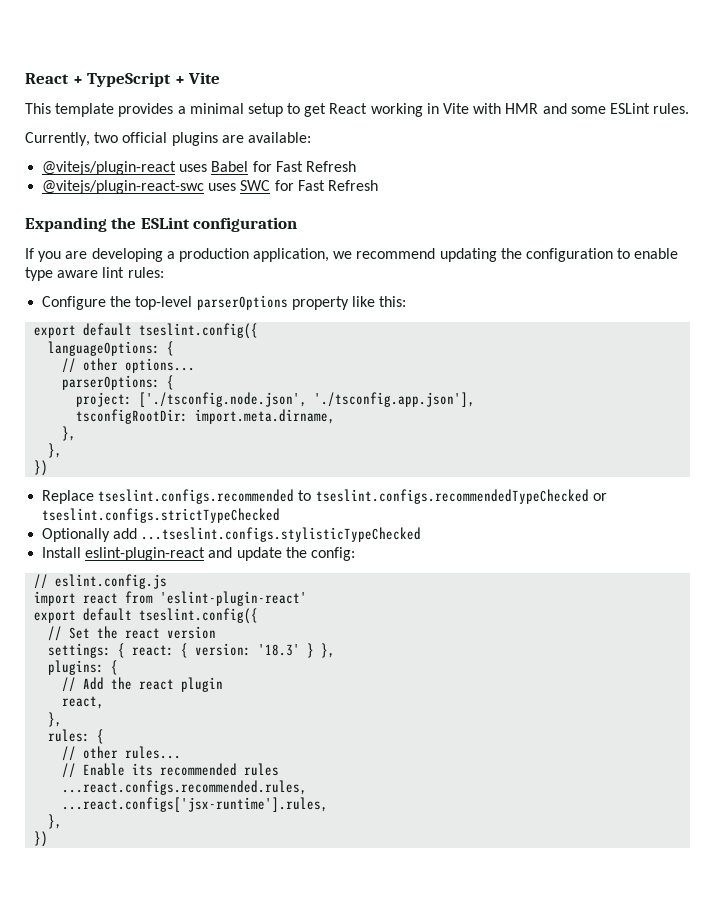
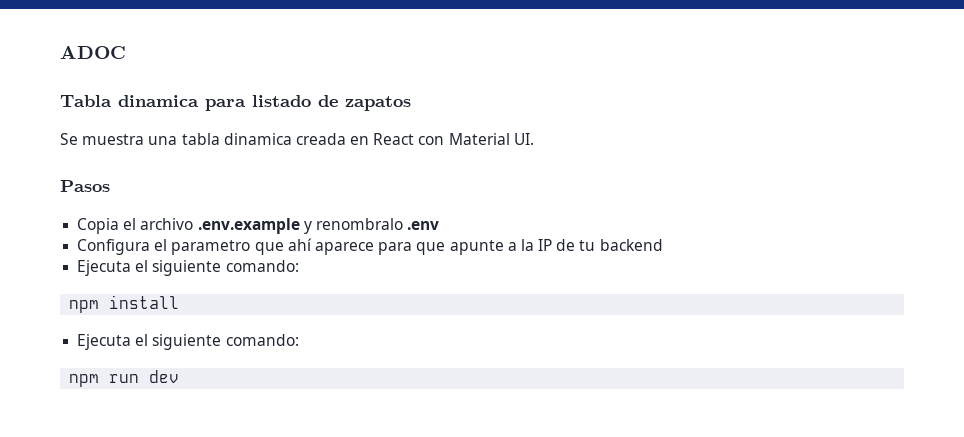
[25,72,221,87] [25,103,690,117] [25,132,311,146] [42,161,356,175] [42,180,378,194] [25,217,298,232] [25,248,679,262] [25,267,164,281] [42,295,407,310] [34,323,259,339] [48,341,175,356] [62,358,196,373] [62,375,175,390] [76,392,476,407] [76,409,336,424] [62,426,77,441] [48,443,63,458] [34,460,49,476] [42,489,607,504] [42,508,281,523] [42,527,422,542] [42,547,355,561] [34,574,168,589] [34,591,308,606] [34,608,259,624] [48,626,217,641] [48,643,336,658] [48,660,119,675] [62,677,224,692] [62,696,105,709] [48,712,63,727] [48,729,105,744] [62,746,182,761] [62,763,280,778] [62,780,308,795] [62,797,329,812] [48,814,63,829] [34,831,49,847] React + TypeScript + Vite // This template provides a minimal setup to get React working in Vite with HMR and some ESLint rules. // Currently, two official plugins are available: // @vitejs/plugin-react uses Babel for Fast Refresh // @vitejs/plugin-react-swc uses SWC for Fast Refresh // Expanding the ESLint configuration // If you are developing a production application, we recommend updating the configuration to enable type aware lint rules: // Configure the top-level parserOptions property like this: // export default tseslint.config({ // languageOptions: { // // other options... // parserOptions: { // project: ['./tsconfig.node.json', './tsconfig.app.json'], // tsconfigRootDir: import.meta.dirname, // }, // }, // }) // Replace tseslint.configs.recommended to tseslint.configs.recommendedTypeChecked or tseslint.configs.strictTypeChecked // Optionally add ...tseslint.configs.stylisticTypeChecked // Install eslint-plugin-react and update the config: // // eslint.config.js // import react from 'eslint-plugin-react' // export default tseslint.config({ // // Set the react version // settings: { react: { version: '18.3' } }, // plugins: { // // Add the react plugin // react, // }, // rules: { // // other rules... // // Enable its recommended rules // ...react.configs.recommended.rules, // ...react.configs['jsx-runtime'].rules, // }, // }) -> [60,46,126,59] [60,95,411,111] [60,133,534,145] [60,180,110,192] [77,218,440,234] [77,238,663,255] [77,260,299,276] [69,295,180,313] [77,334,299,350] [69,370,180,387] ADOC // Tabla dinamica para listado de zapatos // Se muestra una tabla dinamica creada en React con Material UI. // Pasos // Copia el archivo .env.example y renombralo .env // Configura el parametro que ahí aparece para que apunte a la IP de tu backend // Ejecuta el siguiente comando: // npm install // Ejecuta el siguiente comando: // npm run dev

